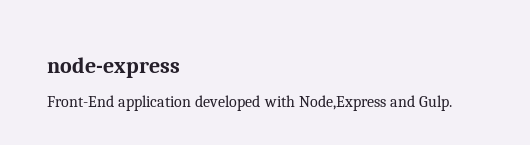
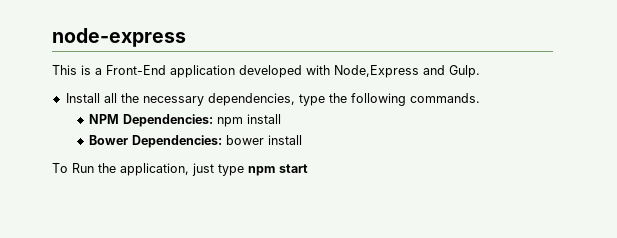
(180, 67) none -> [52,65,102,75] This is a
(453, 103) none -> [65,93,480,106] [88,114,281,127] [88,135,302,148] [52,163,308,176] // Install all the necessary dependencies, type the following commands. // NPM Dependencies: npm install // Bower Dependencies: bower install // To Run the application, just type npm start

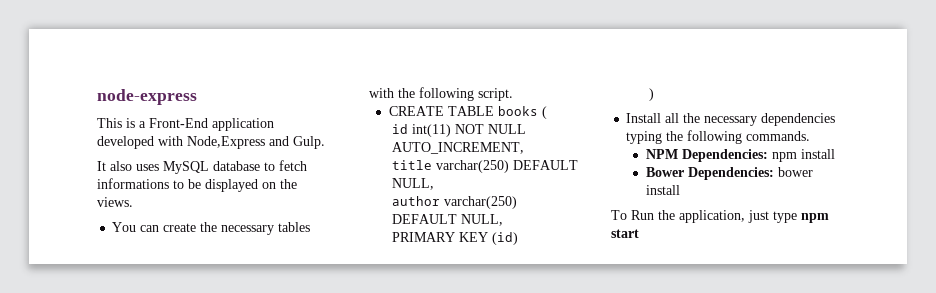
(480, 71) none -> [97,160,307,174] [97,178,297,192] [97,197,133,207] [112,222,311,235] [369,87,514,101] [388,106,547,119] [392,124,527,137] [392,142,525,154] [392,160,579,173] [392,178,435,190] [392,196,518,209] [392,214,504,226] [392,232,519,245] [649,88,655,101] // It also uses MySQL database to fetch informations to be displayed on the views. // You can create the necessary tables with the following script. // CREATE TABLE books ( // id int(11) NOT NULL AUTO_INCREMENT, // title varchar(250) DEFAULT NULL, // author varchar(250) DEFAULT NULL, // PRIMARY KEY (id) // )
[207,93,325,106] dependencies, type -> [761,113,836,126] [626,131,663,144] dependencies typing

